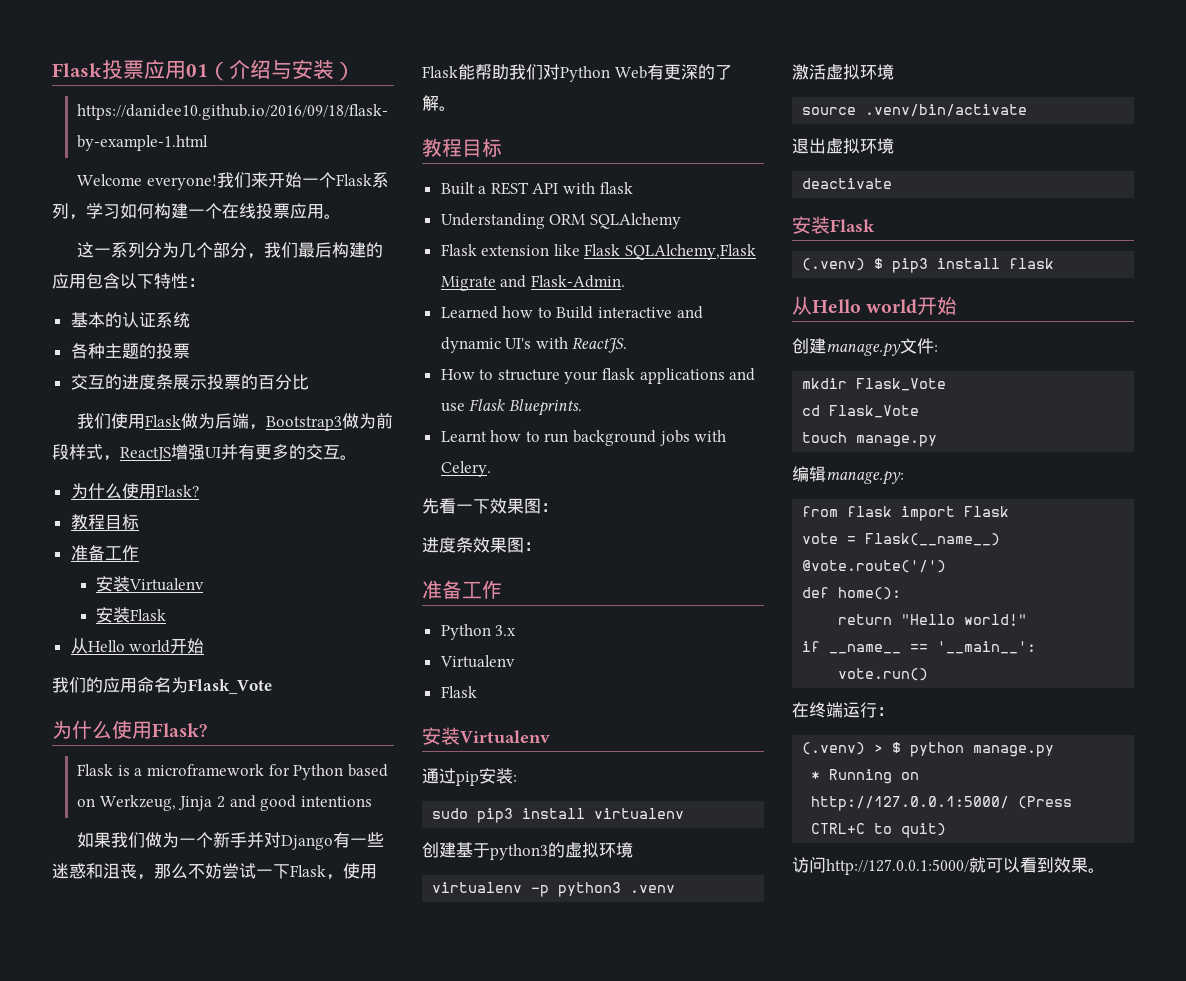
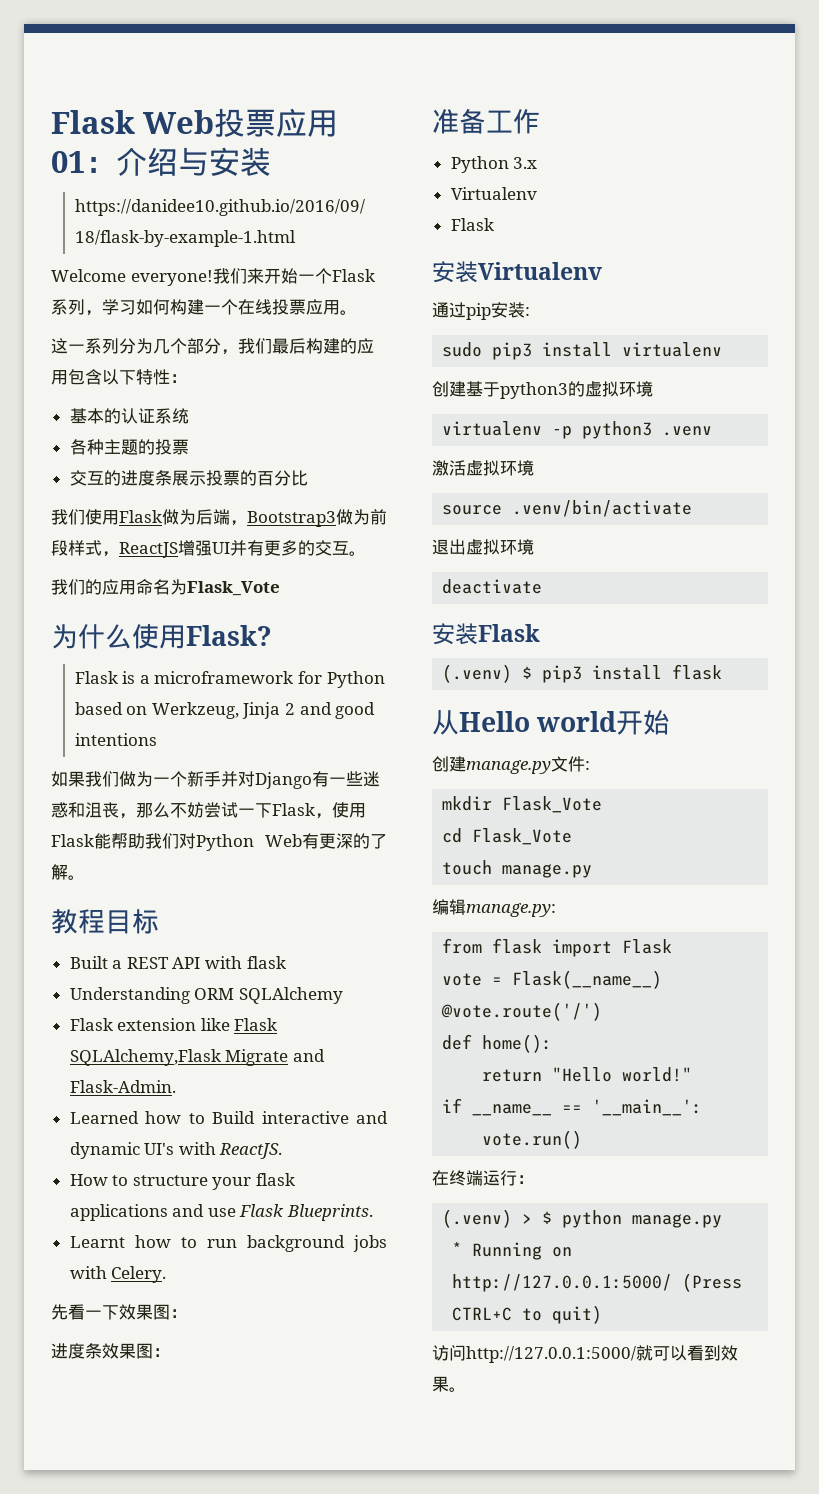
[52,63,102,77] Flask -> [51,110,215,134] Flask Web
[208,61,229,81] （ -> [85,157,116,173] ：
[334,61,355,81] ） -> (271, 161) none
[70,483,199,499] [70,514,139,530] [70,545,139,561] [95,576,204,592] [95,607,166,623] [70,638,205,654] // 为什么使用Flask? // 教程目标 // 准备工作 // 安装Virtualenv // 安装Flask // 从Hello world开始 -> (366, 553) none

